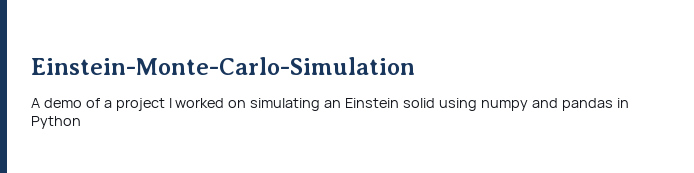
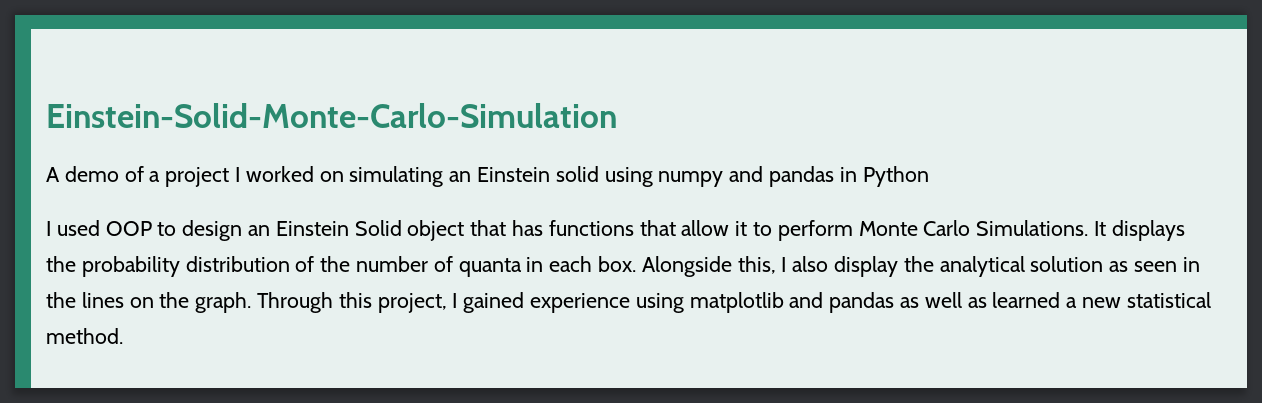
[31,57,415,75] Einstein-Monte-Carlo-Simulation -> [46,103,617,128] Einstein-Solid-Monte-Carlo-Simulation
(81, 122) none -> [46,220,1185,241] [46,256,1200,277] [46,292,1211,313] [46,328,123,344] // I used OOP to design an Einstein Solid object that has functions that allow it to perform Monte Carlo Simulations. It displays the probability distribution of the number of quanta in each box. Alongside this, I also display the analytical solution as seen in the lines on the graph. Through this project, I gained experience using matplotlib and pandas as well as learned a new statistical method.

